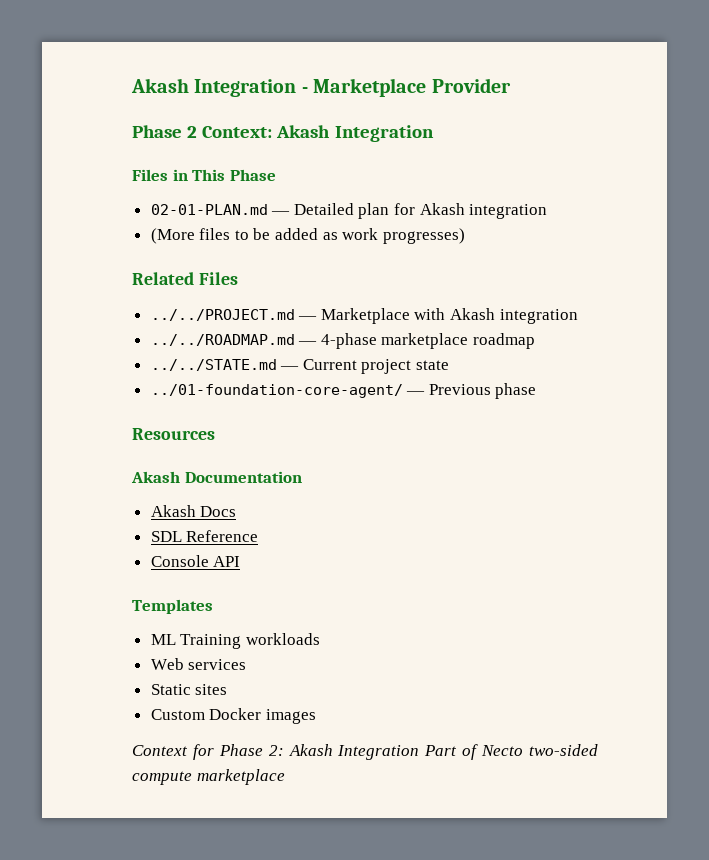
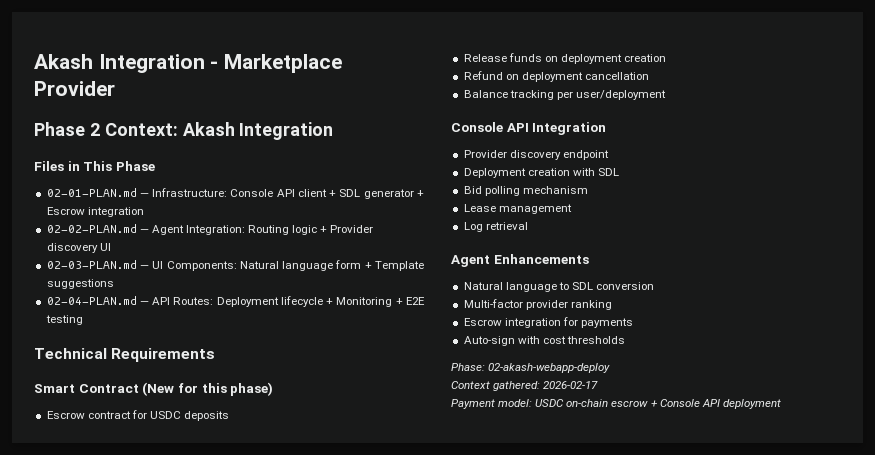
[293,203,548,219] [150,228,465,244] [132,272,238,285] [150,308,578,324] [150,333,536,349] [150,359,450,374] [150,383,537,399] [132,428,215,440] [131,471,302,483] [150,505,237,517] [150,530,259,542] [150,555,241,567] [132,599,213,614] [150,633,320,649] [150,658,247,670] [150,684,228,695] [150,708,316,724] [132,744,599,760] [132,769,285,785] Detailed plan for Akash integration // (More files to be added as work progresses) // Related Files // ../../PROJECT.md — Marketplace with Akash integration // ../../ROADMAP.md — 4-phase marketplace roadmap // ../../STATE.md — Current project state // ../01-foundation-core-agent/ — Previous phase // Resources // Akash Documentation // Akash Docs // SDL Reference // Console API // Templates // ML Training workloads // Web services // Static sites // Custom Docker images // Context for Phase 2: Akash Integration Part of Necto two-sided compute marketplace -> [152,188,425,199] [46,207,144,217] [46,224,374,235] [46,243,111,253] [46,260,424,271] [46,279,114,289] [46,296,426,307] [45,315,83,325] [34,348,216,362] [34,382,274,396] [46,410,230,421] [463,53,667,64] [463,71,649,82] [463,90,666,100] [451,122,607,135] [463,150,609,160] [463,168,619,178] [463,186,588,196] [463,204,572,214] [463,222,528,232] [451,254,589,267] [463,282,655,292] [463,299,612,310] [463,317,633,328] [463,336,625,346] [451,363,611,373] [451,381,599,391] [451,399,781,409] Infrastructure: Console API client + SDL generator + Escrow integration // 02-02-PLAN.md — Agent Integration: Routing logic + Provider discovery UI // 02-03-PLAN.md — UI Components: Natural language form + Template suggestions // 02-04-PLAN.md — API Routes: Deployment lifecycle + Monitoring + E2E testing // Technical Requirements // Smart Contract (New for this phase) // Escrow contract for USDC deposits // Release funds on deployment creation // Refund on deployment cancellation // Balance tracking per user/deployment // Console API Integration // Provider discovery endpoint // Deployment creation with SDL // Bid polling mechanism // Lease management // Log retrieval // Agent Enhancements // Natural language to SDL conversion // Multi-factor provider ranking // Escrow integration for payments // Auto-sign with cost thresholds // Phase: 02-akash-webapp-deploy // Context gathered: 2026-02-17 // Payment model: USDC on-chain escrow + Console API deployment

